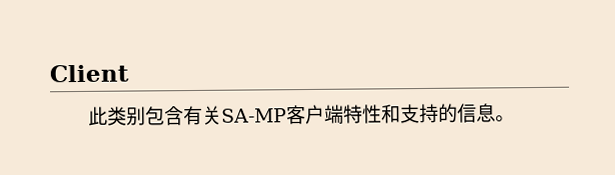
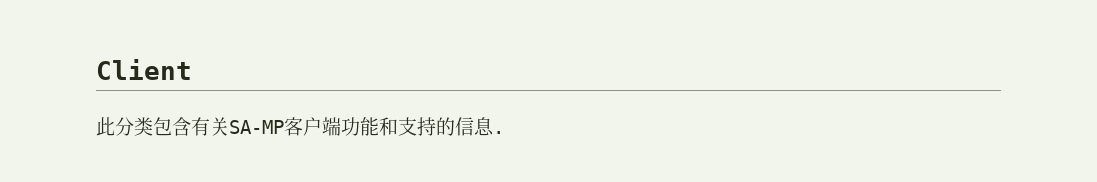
[106,106,146,126] 类别 -> [115,117,153,136] 分类
[342,104,382,124] 特性 -> [341,117,379,136] 功能
[494,115,515,122] 。 -> [493,131,504,134] .

